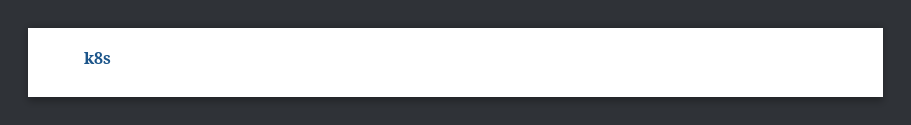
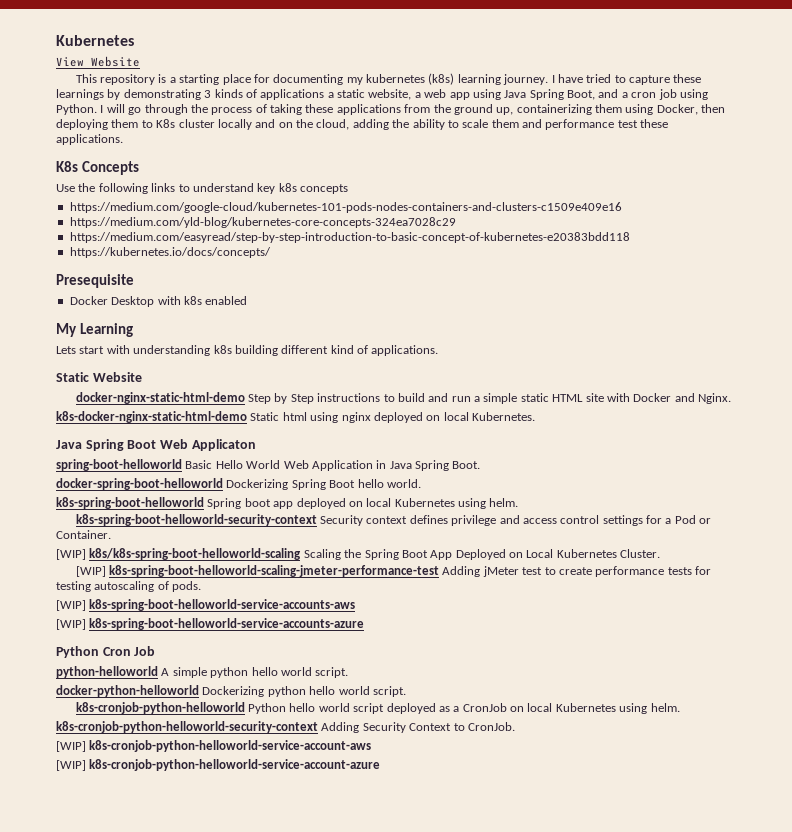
[84,52,111,64] k8s -> [56,35,134,46] [56,56,140,67] [75,73,702,85] [56,89,708,100] [56,104,726,115] [56,119,669,130] [56,134,123,145] [56,161,139,175] [56,183,348,194] [69,202,622,213] [69,217,456,228] [69,232,630,243] [69,247,271,258] [56,274,134,288] [69,296,248,307] [56,323,133,337] [56,345,439,356] [56,372,142,382] [75,392,732,404] [56,411,535,423] [56,439,256,451] [56,459,481,471] [56,478,421,490] [56,497,519,509] [75,514,712,526] [56,530,111,539] [56,548,661,560] [75,565,712,577] [56,581,202,592] [56,599,356,611] [56,618,365,630] [56,646,156,658] [56,666,349,678] [56,685,406,697] [75,702,680,714] [56,721,515,733] [56,740,372,752] [56,759,381,771] Kubernetes // View Website // This repository is a starting place for documenting my kubernetes (k8s) learning journey. I have tried to capture these learnings by demonstrating 3 kinds of applications a static website, a web app using Java Spring Boot, and a cron job using Python. I will go through the process of taking these applications from the ground up, containerizing them using Docker, then deploying them to K8s cluster locally and on the cloud, adding the ability to scale them and performance test these applications. // K8s Concepts // Use the following links to understand key k8s concepts // https://medium.com/google-cloud/kubernetes-101-pods-nodes-containers-and-clusters-c1509e409e16 // https://medium.com/yld-blog/kubernetes-core-concepts-324ea7028c29 // https://medium.com/easyread/step-by-step-introduction-to-basic-concept-of-kubernetes-e20383bdd118 // https://kubernetes.io/docs/concepts/ // Presequisite // Docker Desktop with k8s enabled // My Learning // Lets start with understanding k8s building different kind of applications. // Static Website // docker-nginx-static-html-demo Step by Step instructions to build and run a simple static HTML site with Docker and Nginx. // k8s-docker-nginx-static-html-demo Static html using nginx deployed on local Kubernetes. // Java Spring Boot Web Applicaton // spring-boot-helloworld Basic Hello World Web Application in Java Spring Boot. // docker-spring-boot-helloworld Dockerizing Spring Boot hello world. // k8s-spring-boot-helloworld Spring boot app deployed on local Kubernetes using helm. // k8s-spring-boot-helloworld-security-context Security context defines privilege and access control settings for a Pod or Container. // [WIP] k8s/k8s-spring-boot-helloworld-scaling Scaling the Spring Boot App Deployed on Local Kubernetes Cluster. // [WIP] k8s-spring-boot-helloworld-scaling-jmeter-performance-test Adding jMeter test to create performance tests for testing autoscaling of pods. // [WIP] k8s-spring-boot-helloworld-service-accounts-aws // [WIP] k8s-spring-boot-helloworld-service-accounts-azure // Python Cron Job // python-helloworld A simple python hello world script. // docker-python-helloworld Dockerizing python hello world script. // k8s-cronjob-python-helloworld Python hello world script deployed as a CronJob on local Kubernetes using helm. // k8s-cronjob-python-helloworld-security-context Adding Security Context to CronJob. // [WIP] k8s-cronjob-python-helloworld-service-account-aws // [WIP] k8s-cronjob-python-helloworld-service-account-azure

